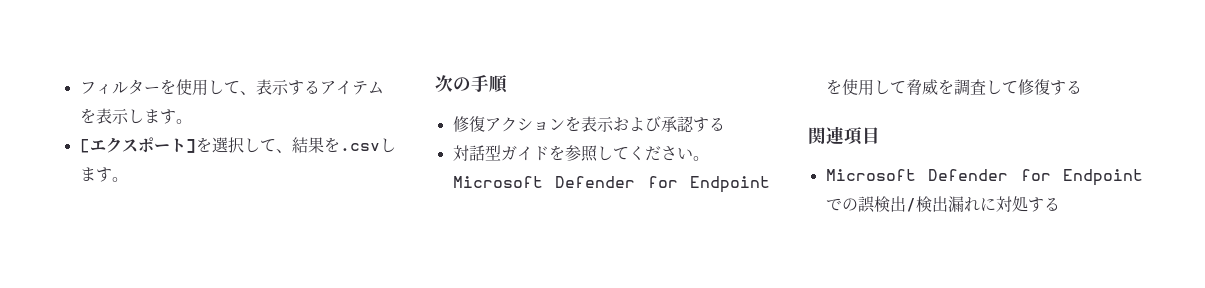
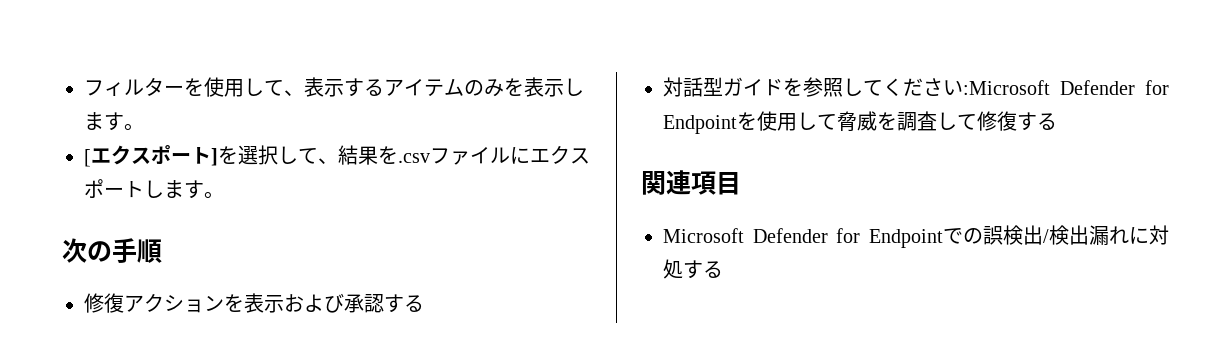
(384, 87) none -> [464,79,504,97] のみ
(380, 147) none -> [430,145,590,165] [84,179,144,198] ファイルにエクスポート
[692,156,709,161] [452,176,543,188] 。Microsoft -> [963,80,1050,95] :Microsoft

